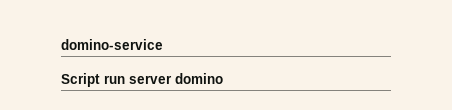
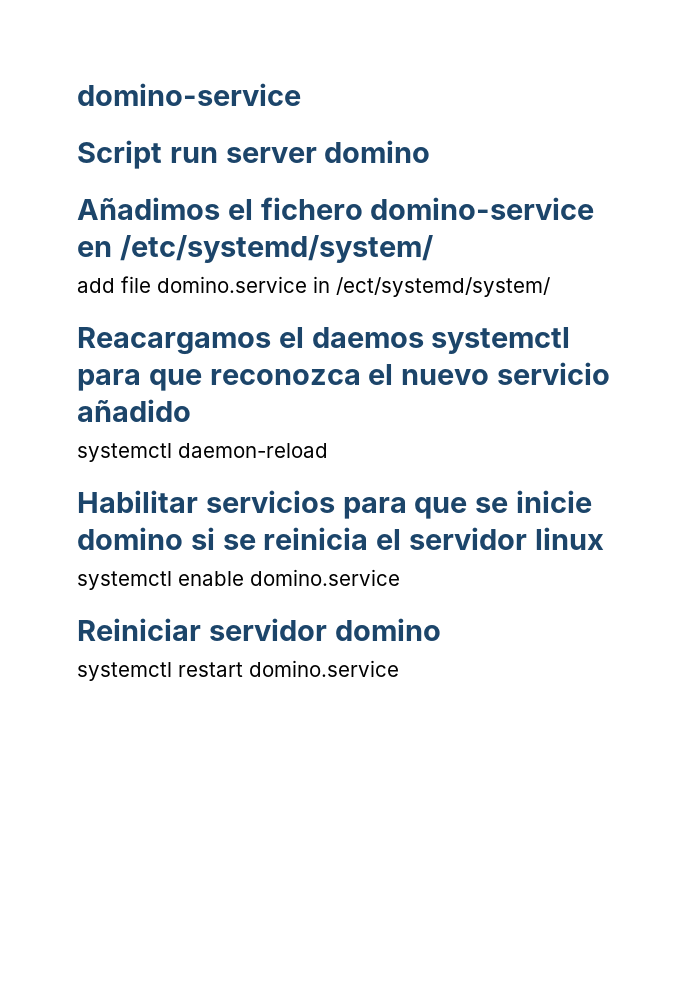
(223, 78) none -> [77,197,595,220] [77,235,433,263] [77,276,550,297] [77,327,571,355] [77,362,611,391] [77,399,191,422] [77,443,328,462] [77,490,593,519] [77,527,604,550] [77,569,400,590] [77,618,441,641] [77,660,399,681] // Añadimos el fichero domino-service en /etc/systemd/system/ // add file domino.service in /ect/systemd/system/ // Reacargamos el daemos systemctl para que reconozca el nuevo servicio añadido // systemctl daemon-reload // Habilitar servicios para que se inicie domino si se reinicia el servidor linux // systemctl enable domino.service // Reiniciar servidor domino // systemctl restart domino.service

